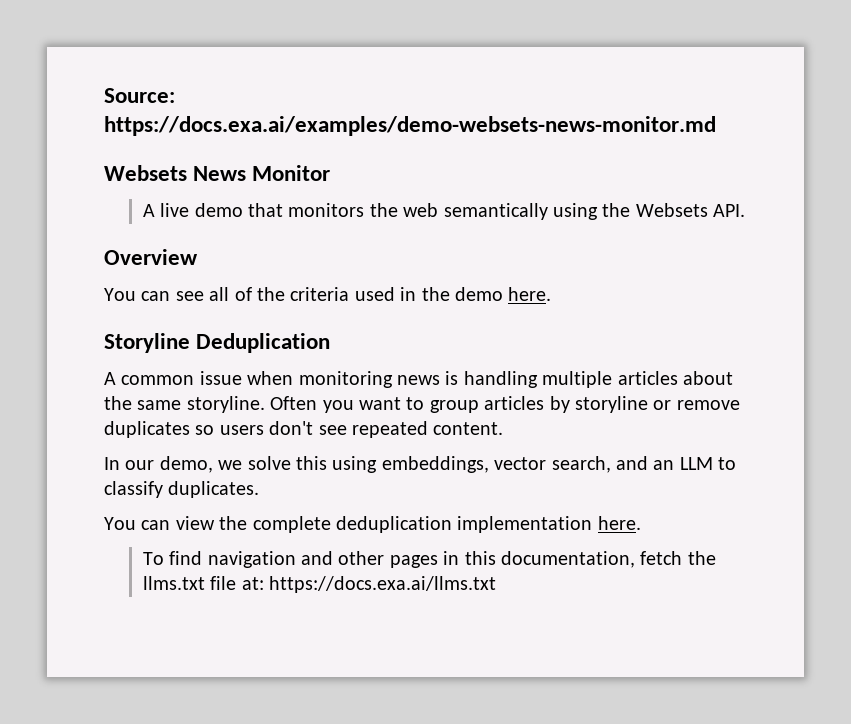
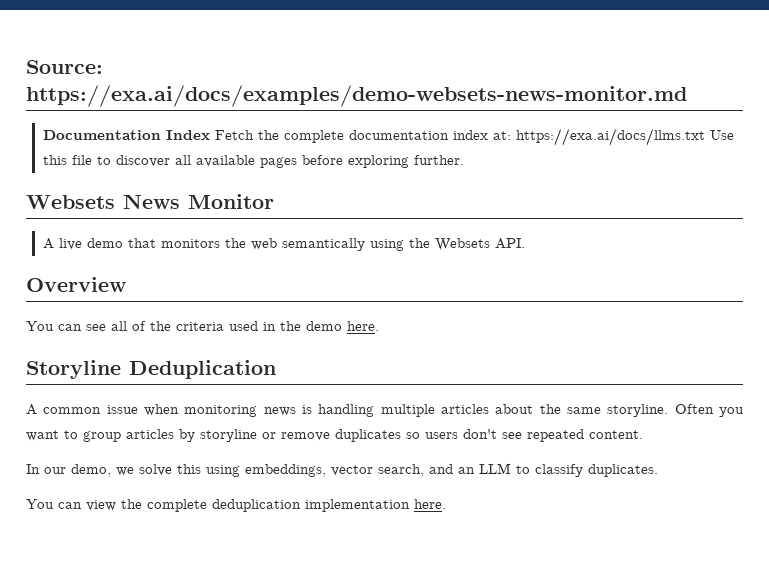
[104,116,716,136] https://docs.exa.ai/examples/demo-websets-news-monitor.md -> [26,85,687,107] [42,128,734,146] [42,155,464,168] https://exa.ai/docs/examples/demo-websets-news-monitor.md // Documentation Index Fetch the complete documentation index at: https://exa.ai/docs/llms.txt Use this file to discover all available pages before exploring further.
[142,551,716,568] [142,576,496,593] // To find navigation and other pages in this documentation, fetch the llms.txt file at: https://docs.exa.ai/llms.txt -> (446, 504) none

